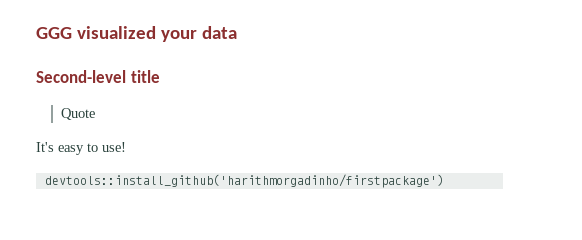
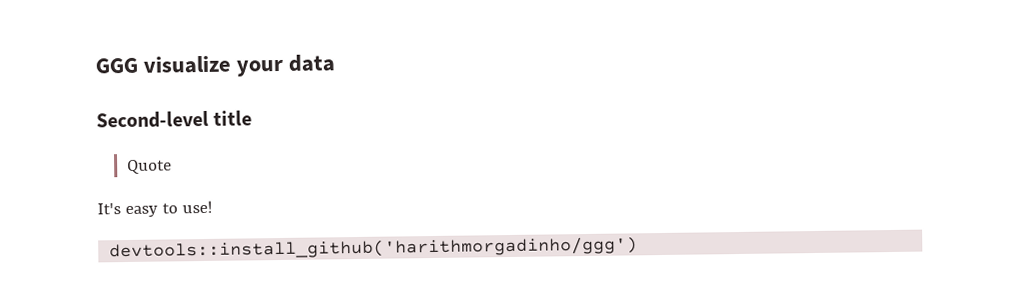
[76,26,156,39] visualized -> [143,55,232,74] visualize
[44,174,444,188] devtools::install_github('harithmorgadinho/firstpackage') -> [109,236,639,261] devtools::install_github('harithmorgadinho/ggg')

